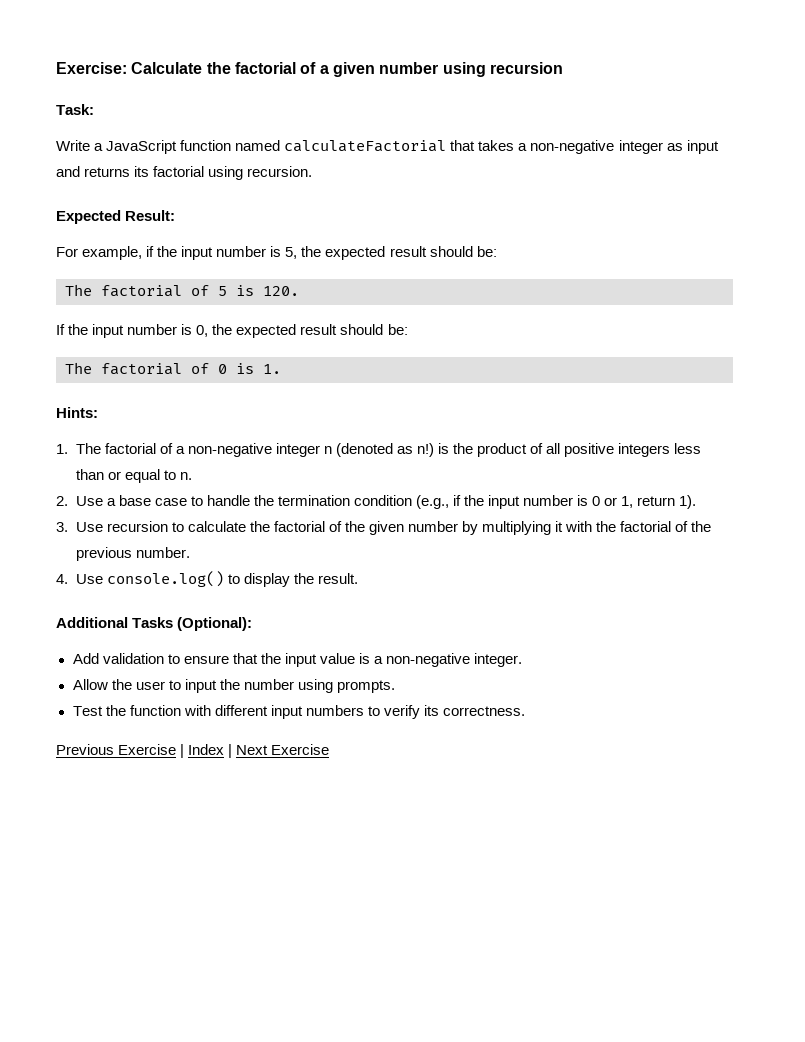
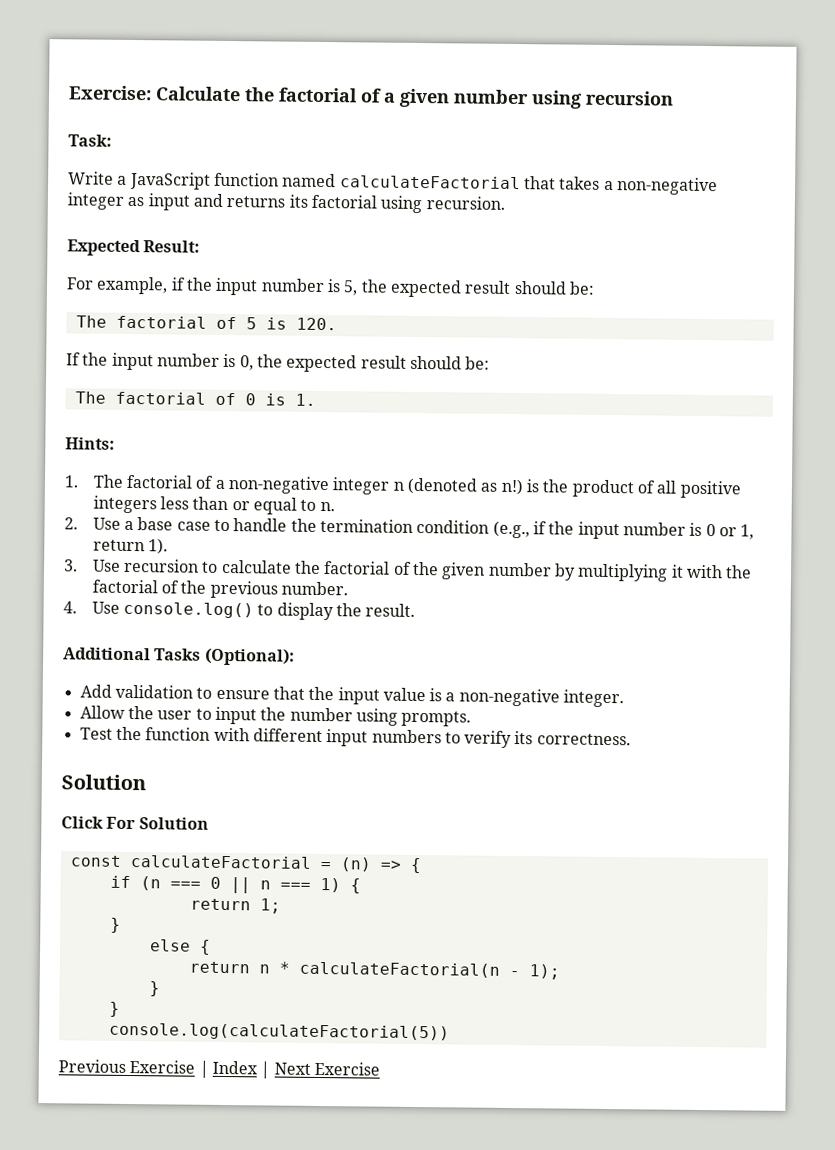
(526, 711) none -> [61,774,146,791] [61,816,209,830] [69,855,422,874] [109,875,361,894] [189,898,281,914] [109,917,121,933] [149,939,211,955] [188,961,560,980] [148,981,160,997] [108,1001,120,1017] [108,1022,450,1042] // Solution // Click For Solution // const calculateFactorial = (n) => { // if (n === 0 || n === 1) { // return 1; // } // else { // return n * calculateFactorial(n - 1); // } // } // console.log(calculateFactorial(5))

